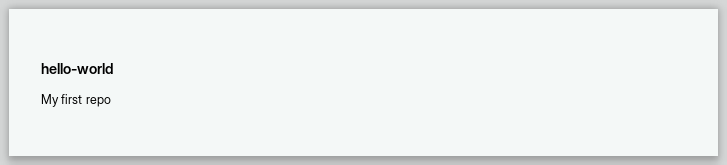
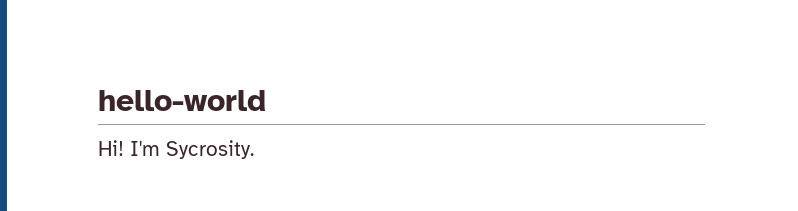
[41,94,111,107] My first repo -> [98,140,254,159] Hi! I'm Sycrosity.

